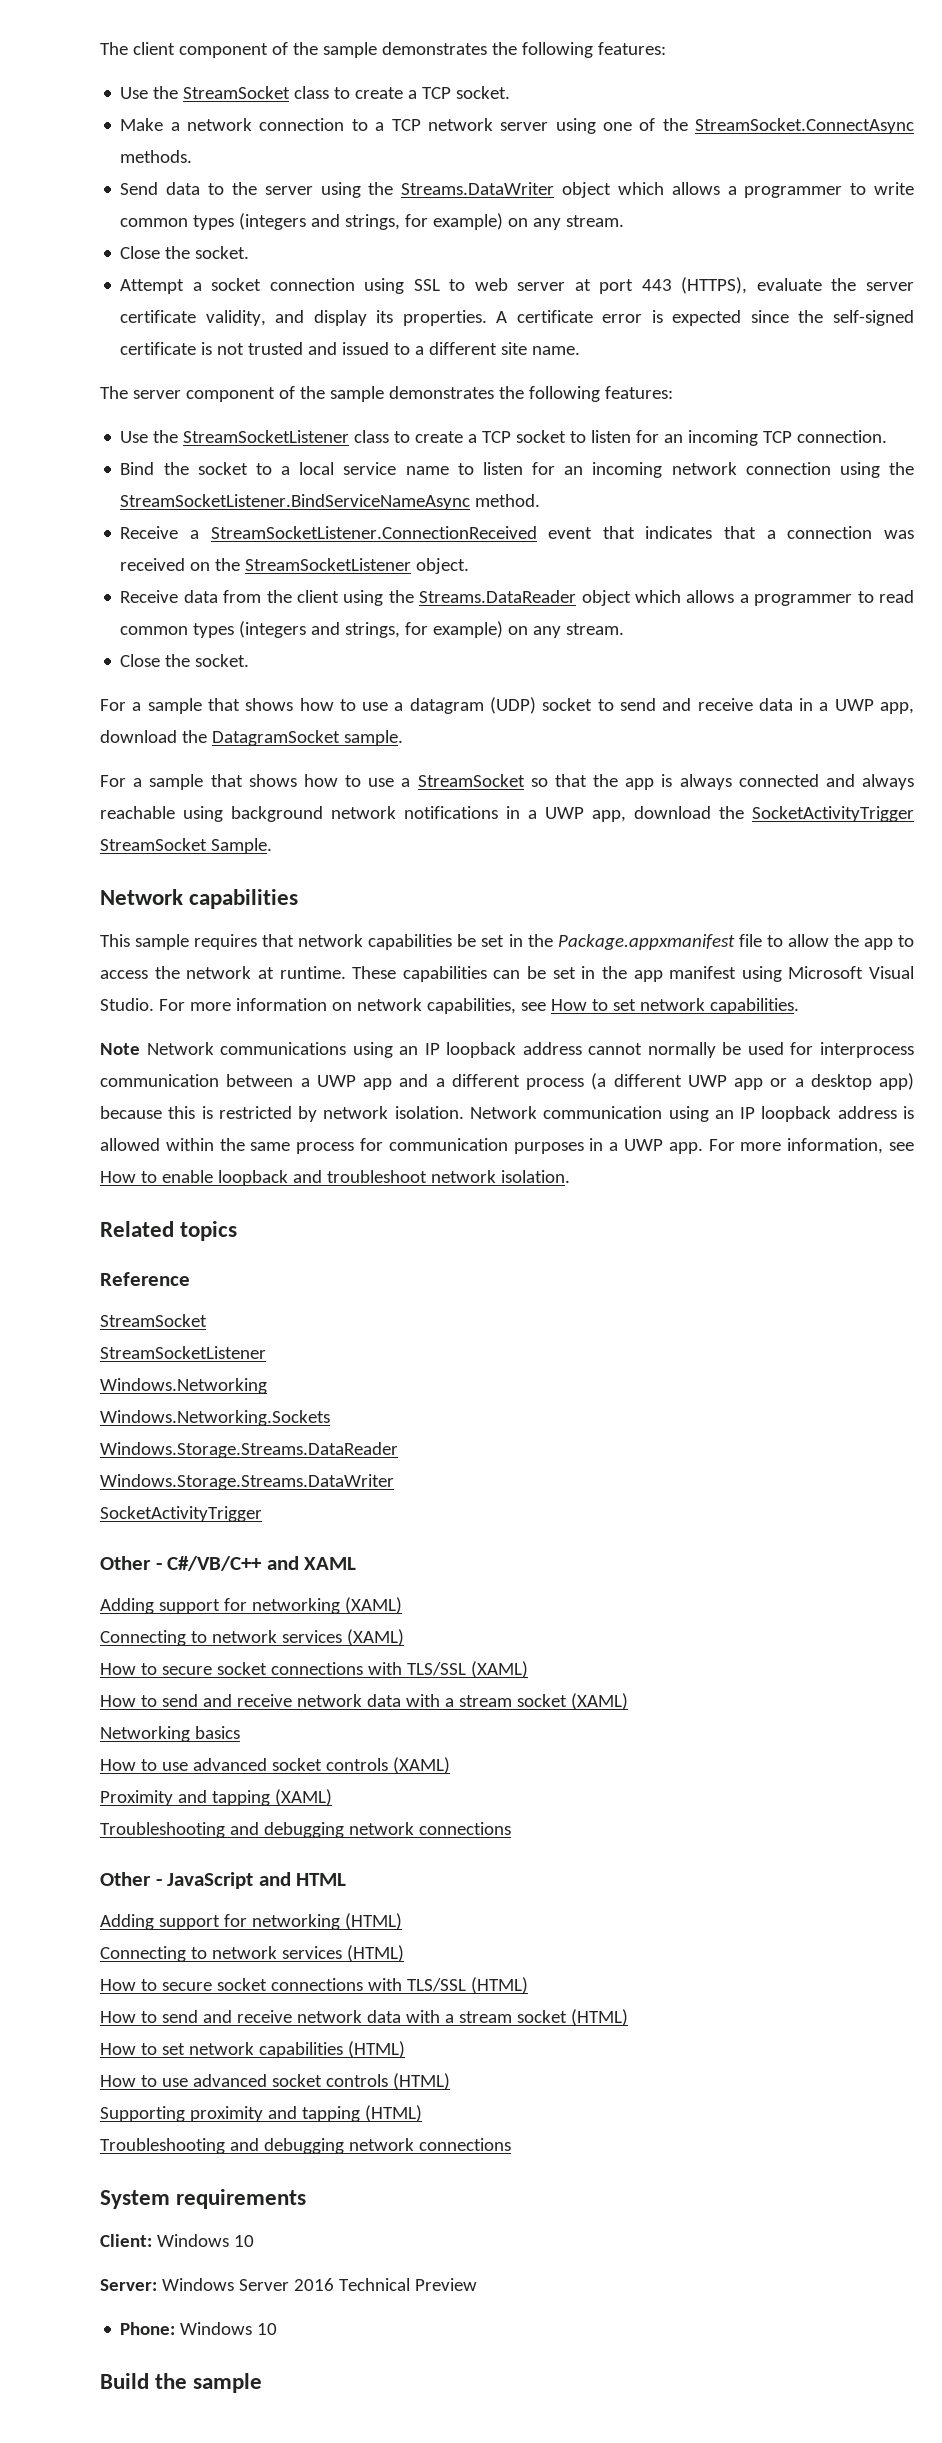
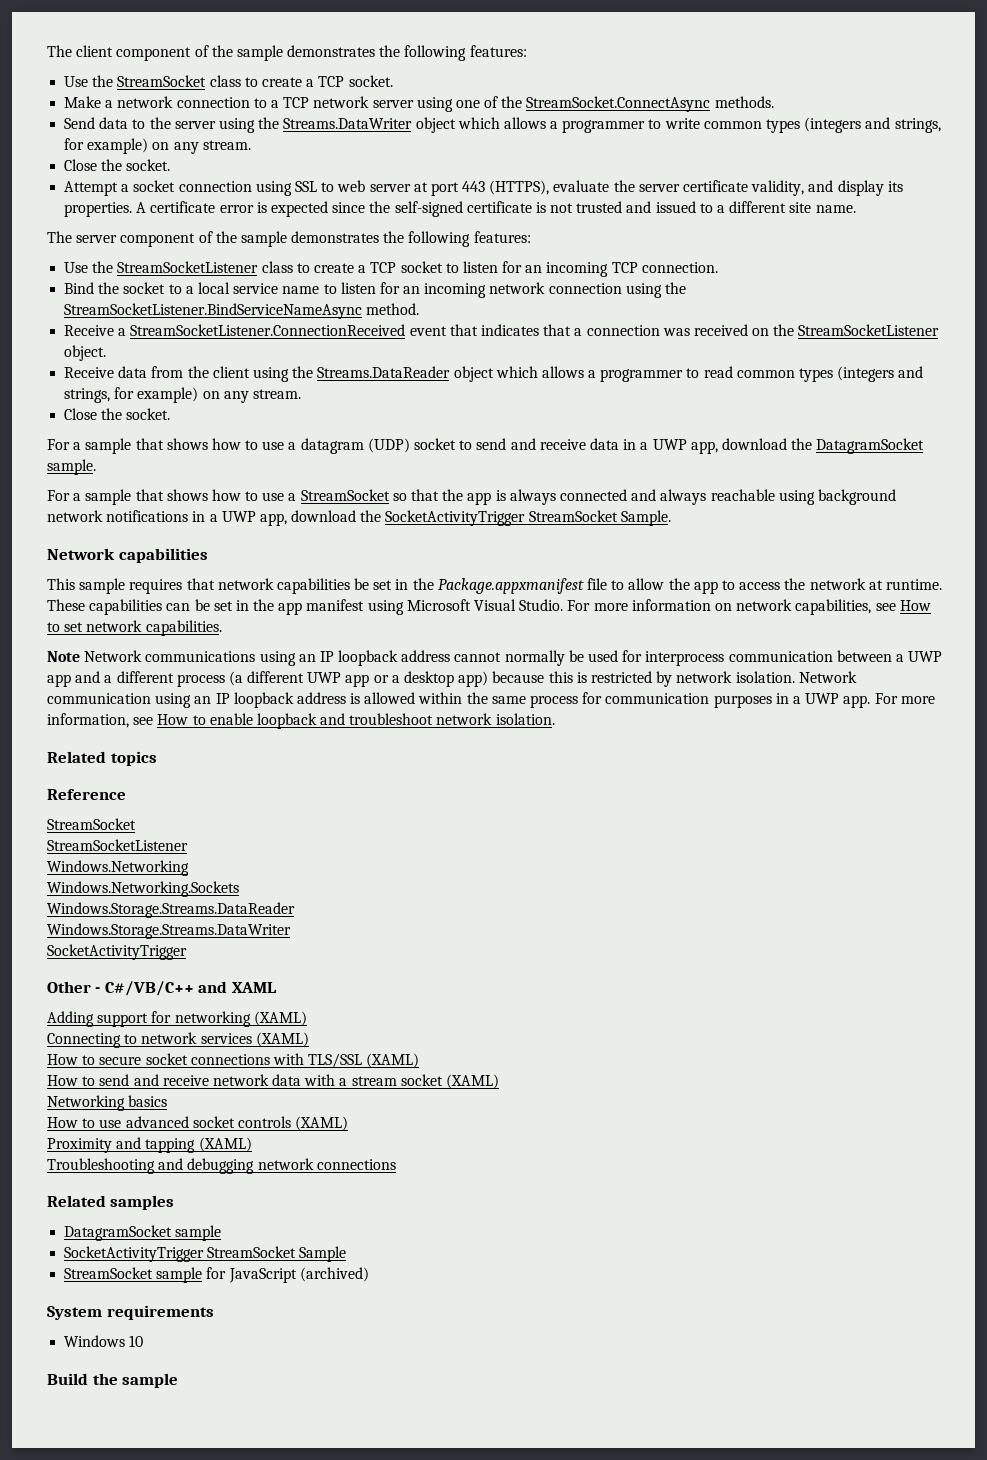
[100,1872,347,1889] [100,1913,402,1930] [100,1945,404,1962] [100,1977,528,1994] [100,2009,628,2026] [100,2041,405,2058] [100,2073,450,2090] [100,2105,422,2122] [100,2138,511,2154] [100,2189,307,2209] [100,2234,254,2247] [100,2278,477,2291] [120,2322,176,2335] Other - JavaScript and HTML // Adding support for networking (HTML) // Connecting to network services (HTML) // How to secure socket connections with TLS/SSL (HTML) // How to send and receive network data with a stream socket (HTML) // How to set network capabilities (HTML) // How to use advanced socket controls (HTML) // Supporting proximity and tapping (HTML) // Troubleshooting and debugging network connections // System requirements // Client: Windows 10 // Server: Windows Server 2016 Technical Preview // Phone: -> [47,1195,175,1210] [64,1225,222,1241] [64,1246,347,1262] [64,1267,369,1283] [47,1305,214,1320] Related samples // DatagramSocket sample // SocketActivityTrigger StreamSocket Sample // StreamSocket sample for JavaScript (archived) // System requirements //

